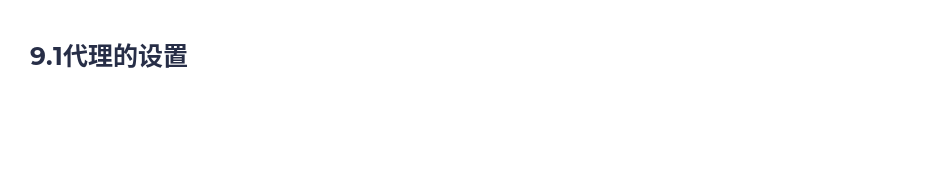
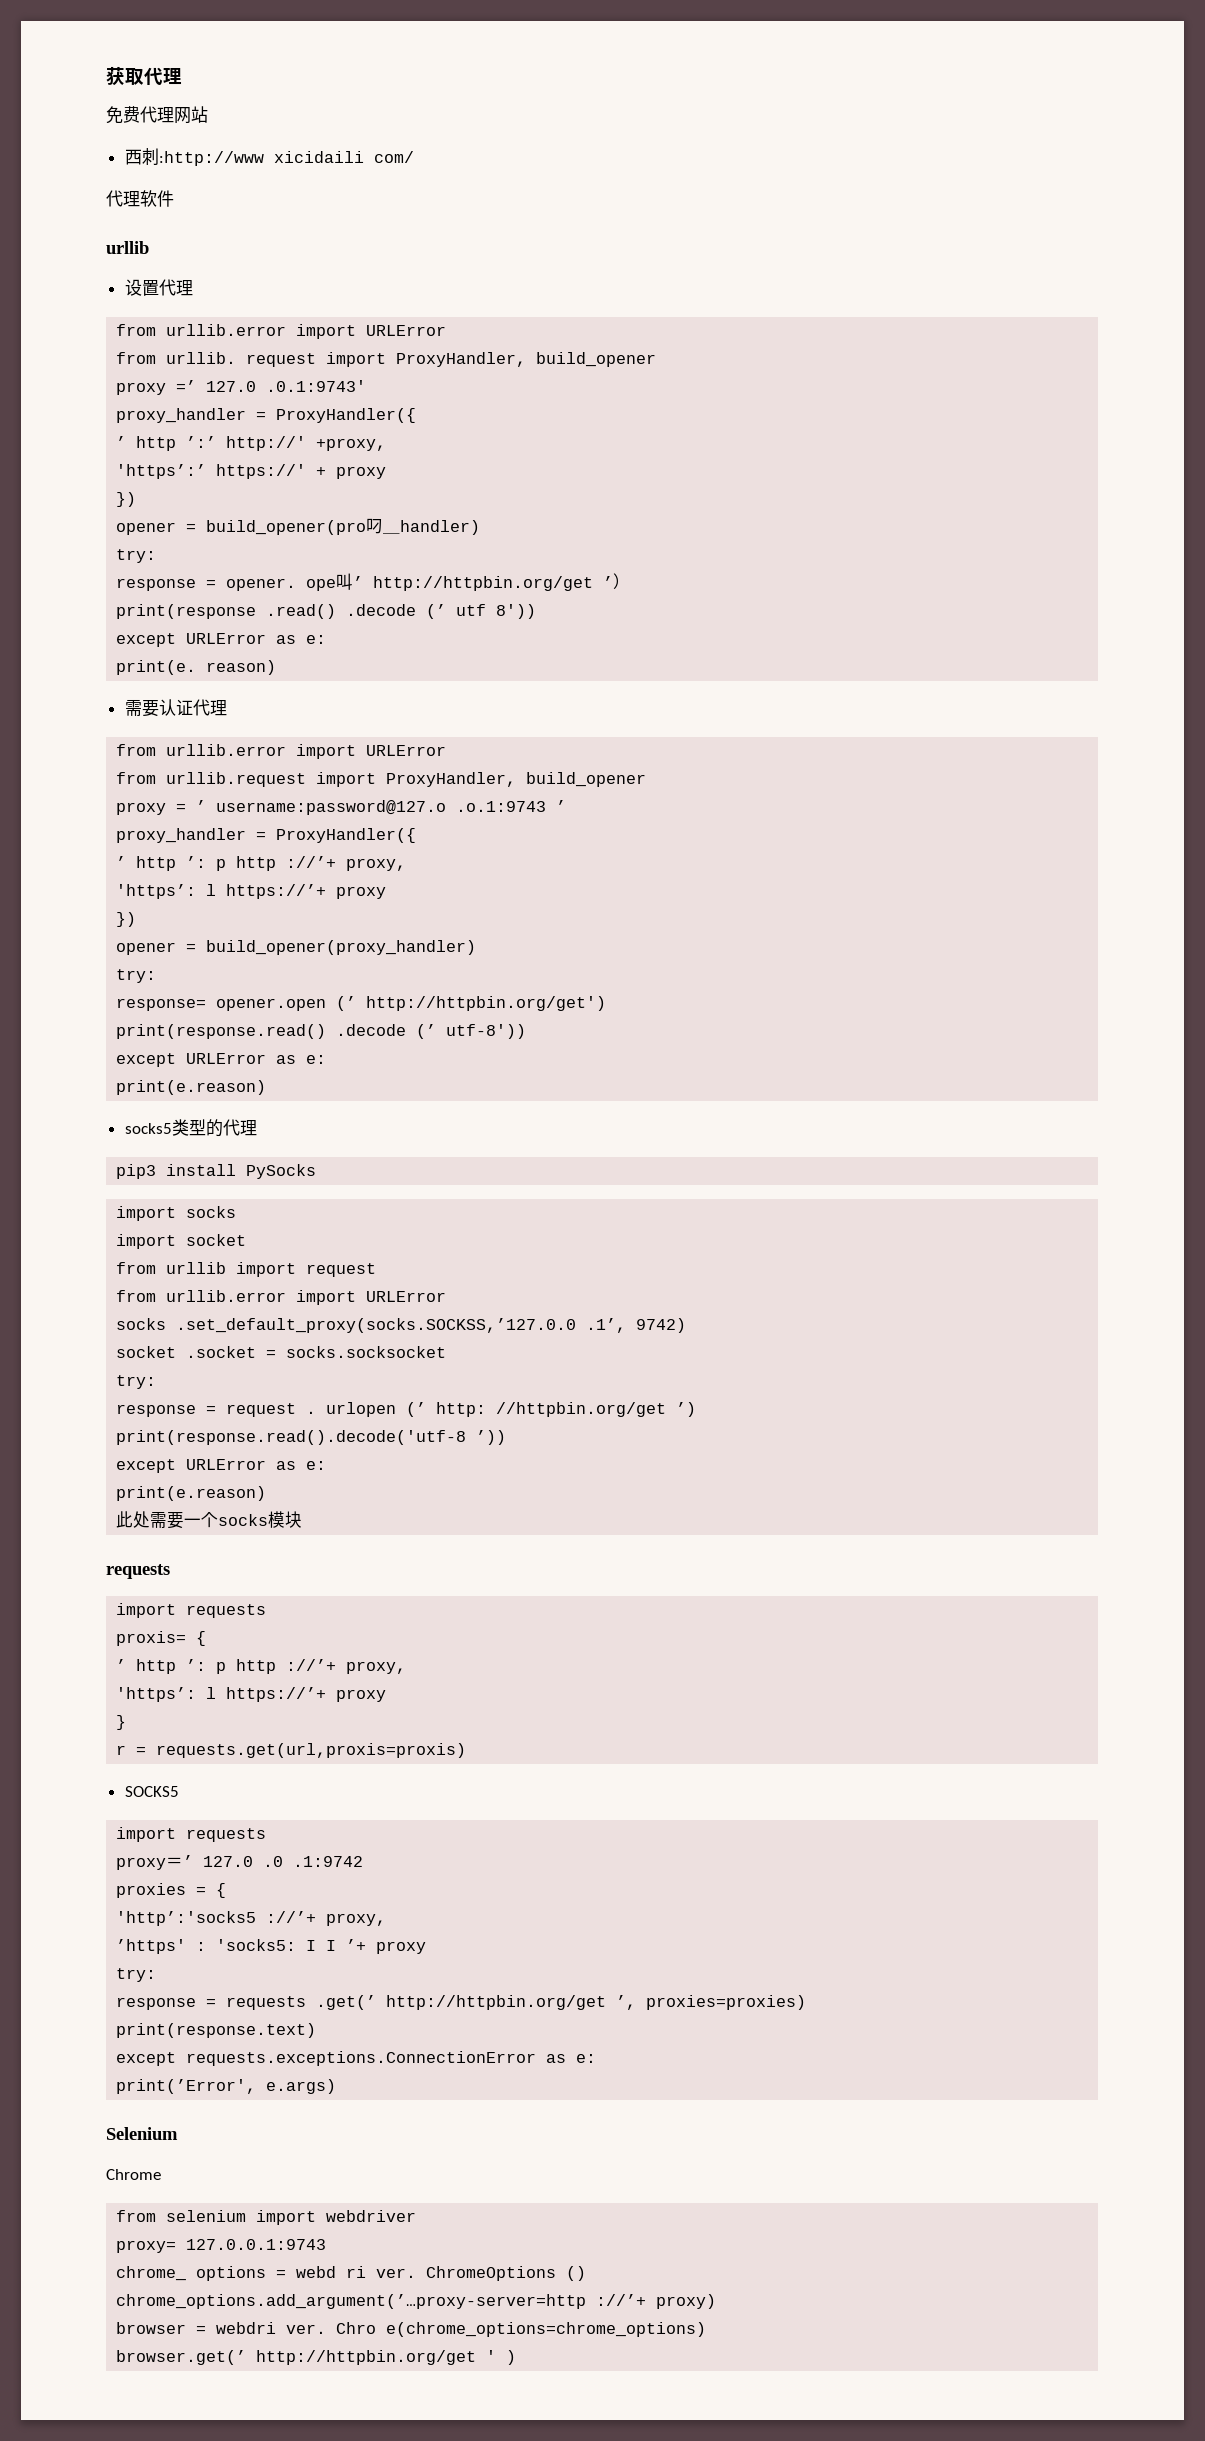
[30,43,188,68] 9.1代理的设置 -> [106,66,182,86] [106,106,208,124] [124,148,414,166] [106,190,174,207] [106,241,149,254] [124,279,193,296] [116,324,447,339] [116,352,657,367] [116,380,367,395] [116,408,417,423] [116,436,387,451] [116,464,387,479] [116,492,137,507] [116,518,481,535] [116,549,157,563] [116,573,631,591] [116,604,537,619] [116,633,327,647] [116,660,277,675] [124,699,227,717] [116,744,447,759] [116,772,647,787] [116,800,567,815] [116,828,417,843] [116,856,407,871] [116,884,387,899] [116,912,137,927] [116,940,477,955] [116,969,157,983] [116,996,607,1011] [116,1024,527,1039] [116,1053,327,1067] [116,1080,267,1095] [124,1119,257,1137] [116,1164,317,1179] [116,1206,237,1221] [116,1234,247,1249] [116,1262,377,1277] [116,1290,447,1305] [116,1318,687,1333] [116,1346,447,1358] [116,1375,157,1389] [116,1402,697,1417] [116,1430,507,1445] [116,1459,327,1473] [116,1486,267,1501] [116,1511,303,1529] [106,1564,170,1579] [116,1603,267,1618] [116,1631,207,1646] [116,1659,407,1674] [116,1687,387,1702] [116,1715,127,1730] [116,1743,467,1758] [124,1786,179,1797] [116,1827,267,1842] [116,1855,364,1870] [116,1883,227,1898] [116,1911,387,1926] [116,1939,427,1954] [116,1968,157,1982] [116,1995,807,2010] [116,2023,317,2038] [116,2051,597,2066] [116,2079,337,2094] [106,2127,178,2140] [106,2169,161,2180] [116,2210,417,2225] [116,2239,327,2253] [116,2266,587,2281] [116,2294,717,2309] [116,2322,707,2337] [116,2350,517,2365] 获取代理 // 免费代理网站 // 西刺:http://www xicidaili com/ // 代理软件 // urllib // 设置代理 // from urllib.error import URLError // from urllib. request import ProxyHandler, build_opener // proxy =’ 127.0 .0.1:9743' // proxy_handler = ProxyHandler({ // ’ http ’:’ http://' +proxy, // 'https’:’ https://' + proxy // }) // opener = build_opener(pro叼＿handler) // try: // response = opener. ope叫’ http://httpbin.org/get ’） // print(response .read() .decode (’ utf 8')) // except URLError as e: // print(e. reason) // 需要认证代理 // from urllib.error import URLError // from urllib.request import ProxyHandler, build_opener // proxy = ’ username:password@127.o .o.1:9743 ’ // proxy_handler = ProxyHandler({ // ’ http ’: p http ://’+ proxy, // 'https’: l https://’+ proxy // }) // opener = build_opener(proxy_handler) // try: // response= opener.open (’ http://httpbin.org/get') // print(response.read() .decode (’ utf-8')) // except URLError as e: // print(e.reason) // socks5类型的代理 // pip3 install PySocks // import socks // import socket // from urllib import request // from urllib.error import URLError // socks .set_default_proxy(socks.SOCKSS,’127.0.0 .1’, 9742) // socket .socket = socks.socksocket // try: // response = request . urlopen (’ http: //httpbin.org/get ’) // print(response.read().decode('utf-8 ’)) // except URLError as e: // print(e.reason) // 此处需要一个socks模块 // requests // import requests // proxis= { // ’ http ’: p http ://’+ proxy, // 'https’: l https://’+ proxy // } // r = requests.get(url,proxis=proxis) // SOCKS5 // import requests // proxy＝’ 127.0 .0 .1:9742 // proxies = { // 'http’:'socks5 ://’+ proxy, // ’https' : 'socks5: I I ’+ proxy // try: // response = requests .get(’ http://httpbin.org/get ’, proxies=proxies) // print(response.text) // except requests.exceptions.ConnectionError as e: // print(’Error', e.args) // Selenium // Chrome // from selenium import webdriver // proxy= 127.0.0.1:9743 // chrome_ options = webd ri ver. ChromeOptions () // chrome_options.add_argument(’…proxy-server=http ://’+ proxy) // browser = webdri ver. Chro e(chrome_options=chrome_options) // browser.get(’ http://httpbin.org/get ' )

